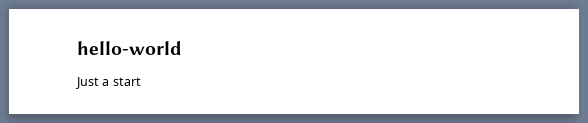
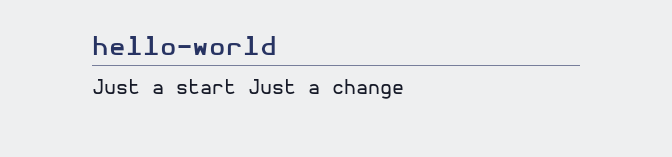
(141, 81) none -> [248,79,404,99] Just a change

